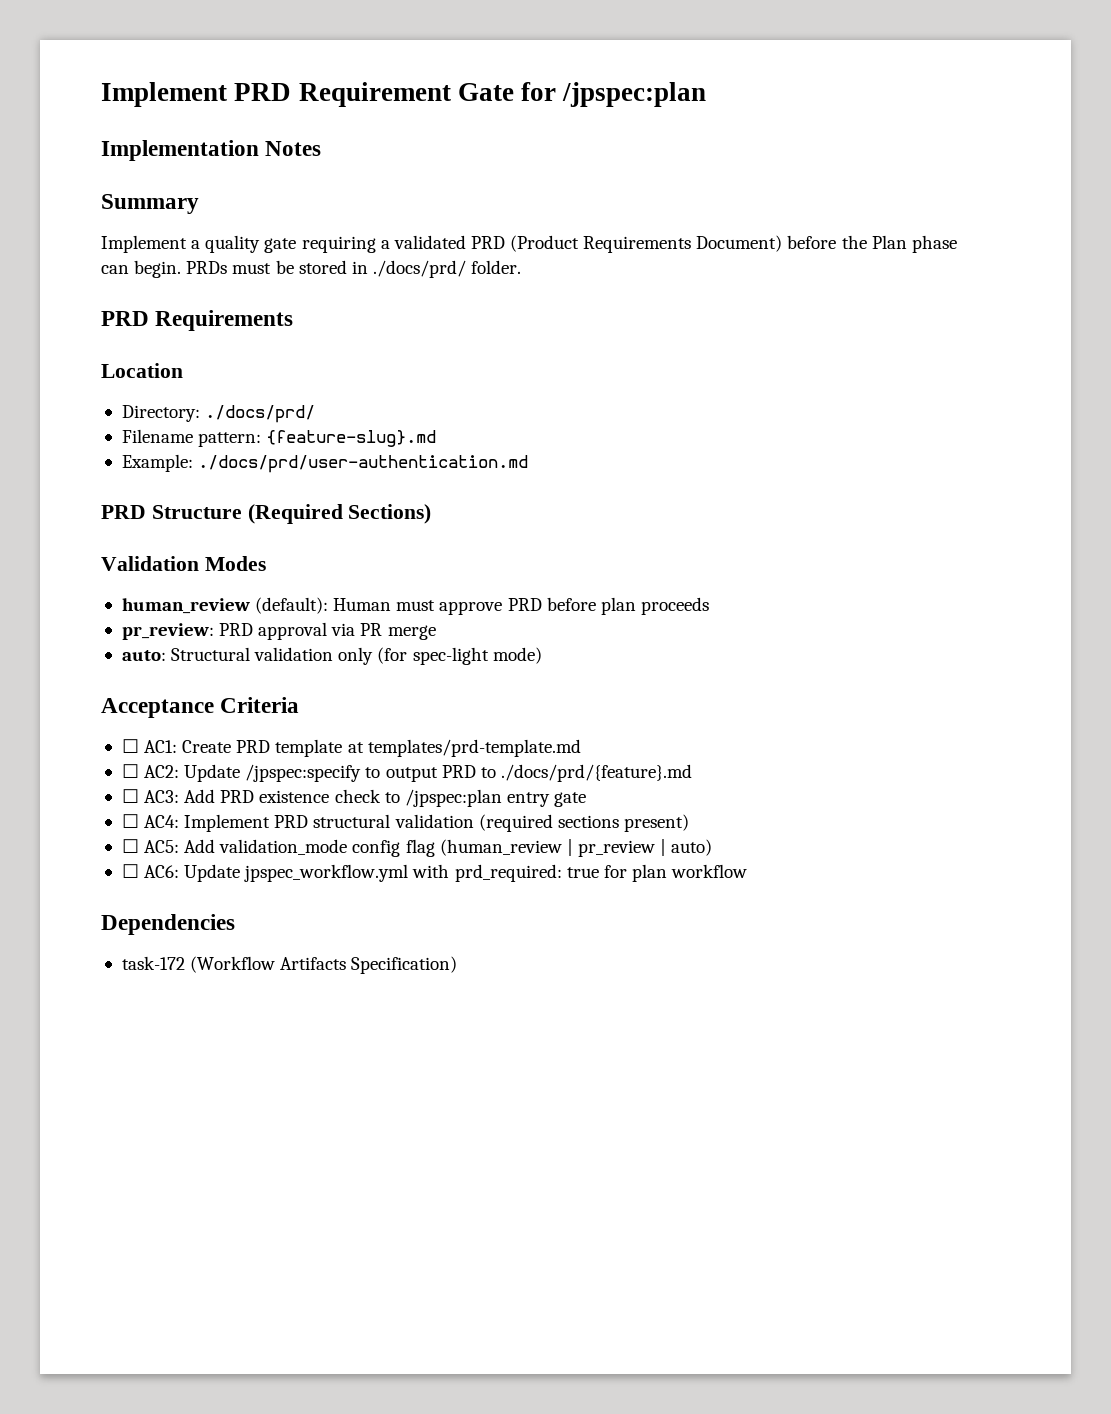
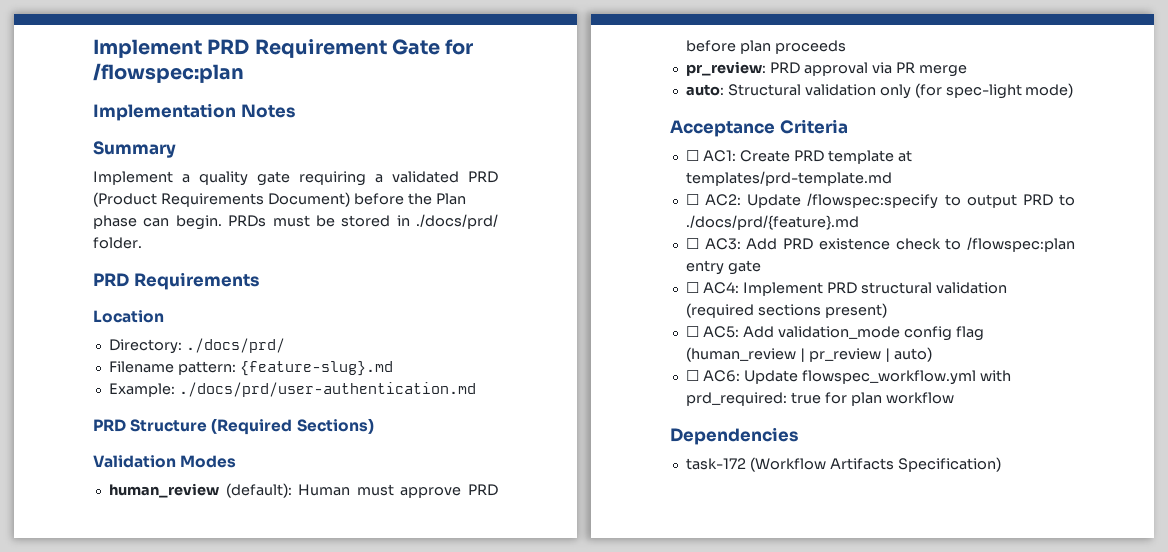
[562,82,707,107] /jpspec:plan -> [93,63,244,83] /flowspec:plan
[245,764,362,782] /jpspec:specify -> [807,193,939,209] /flowspec:specify
[404,789,502,807] /jpspec:plan -> [967,237,1075,252] /flowspec:plan
[244,864,409,882] jpspec_workflow.yml -> [801,370,976,385] flowspec_workflow.yml

